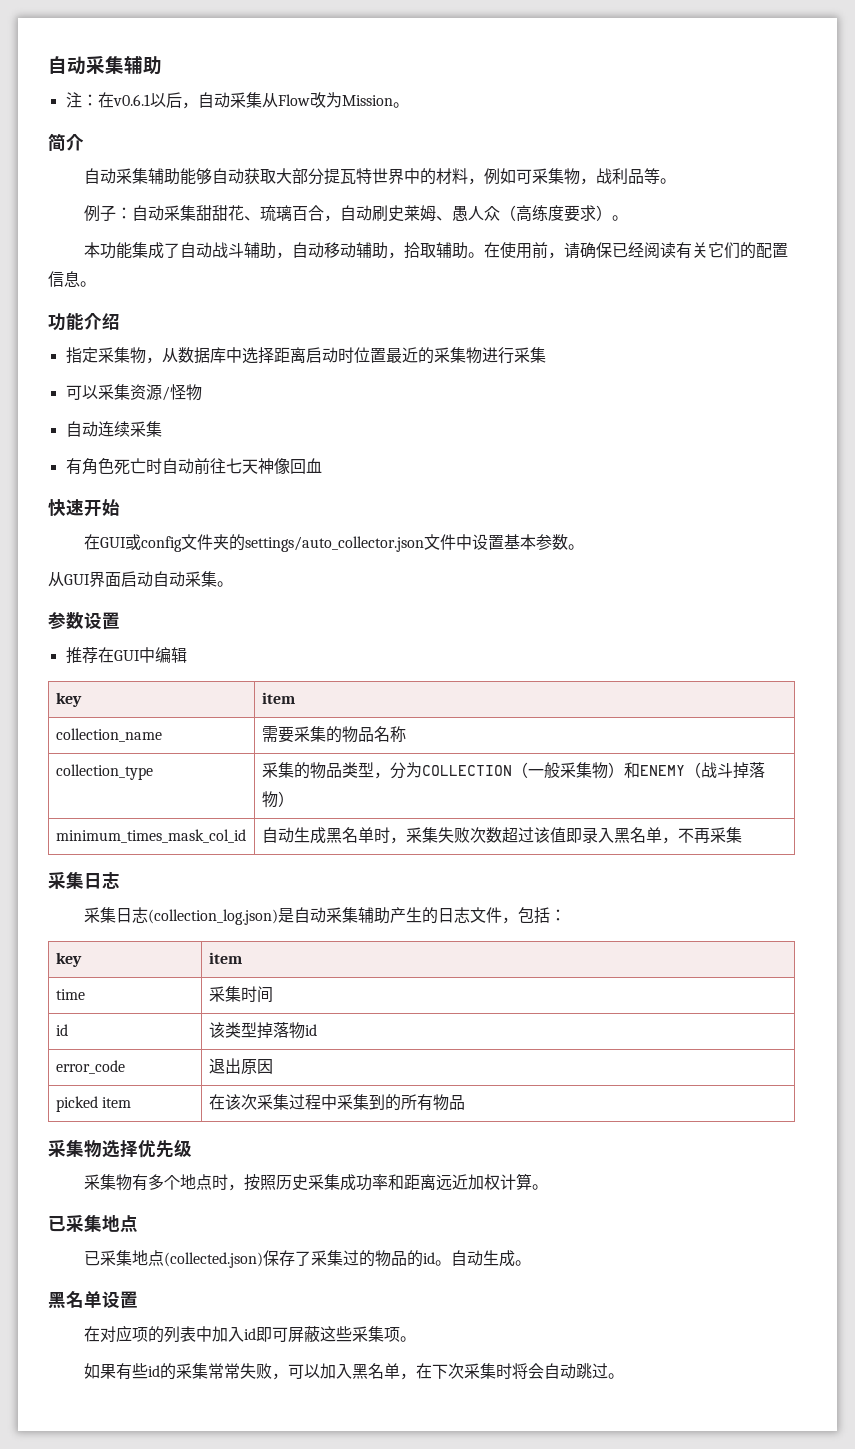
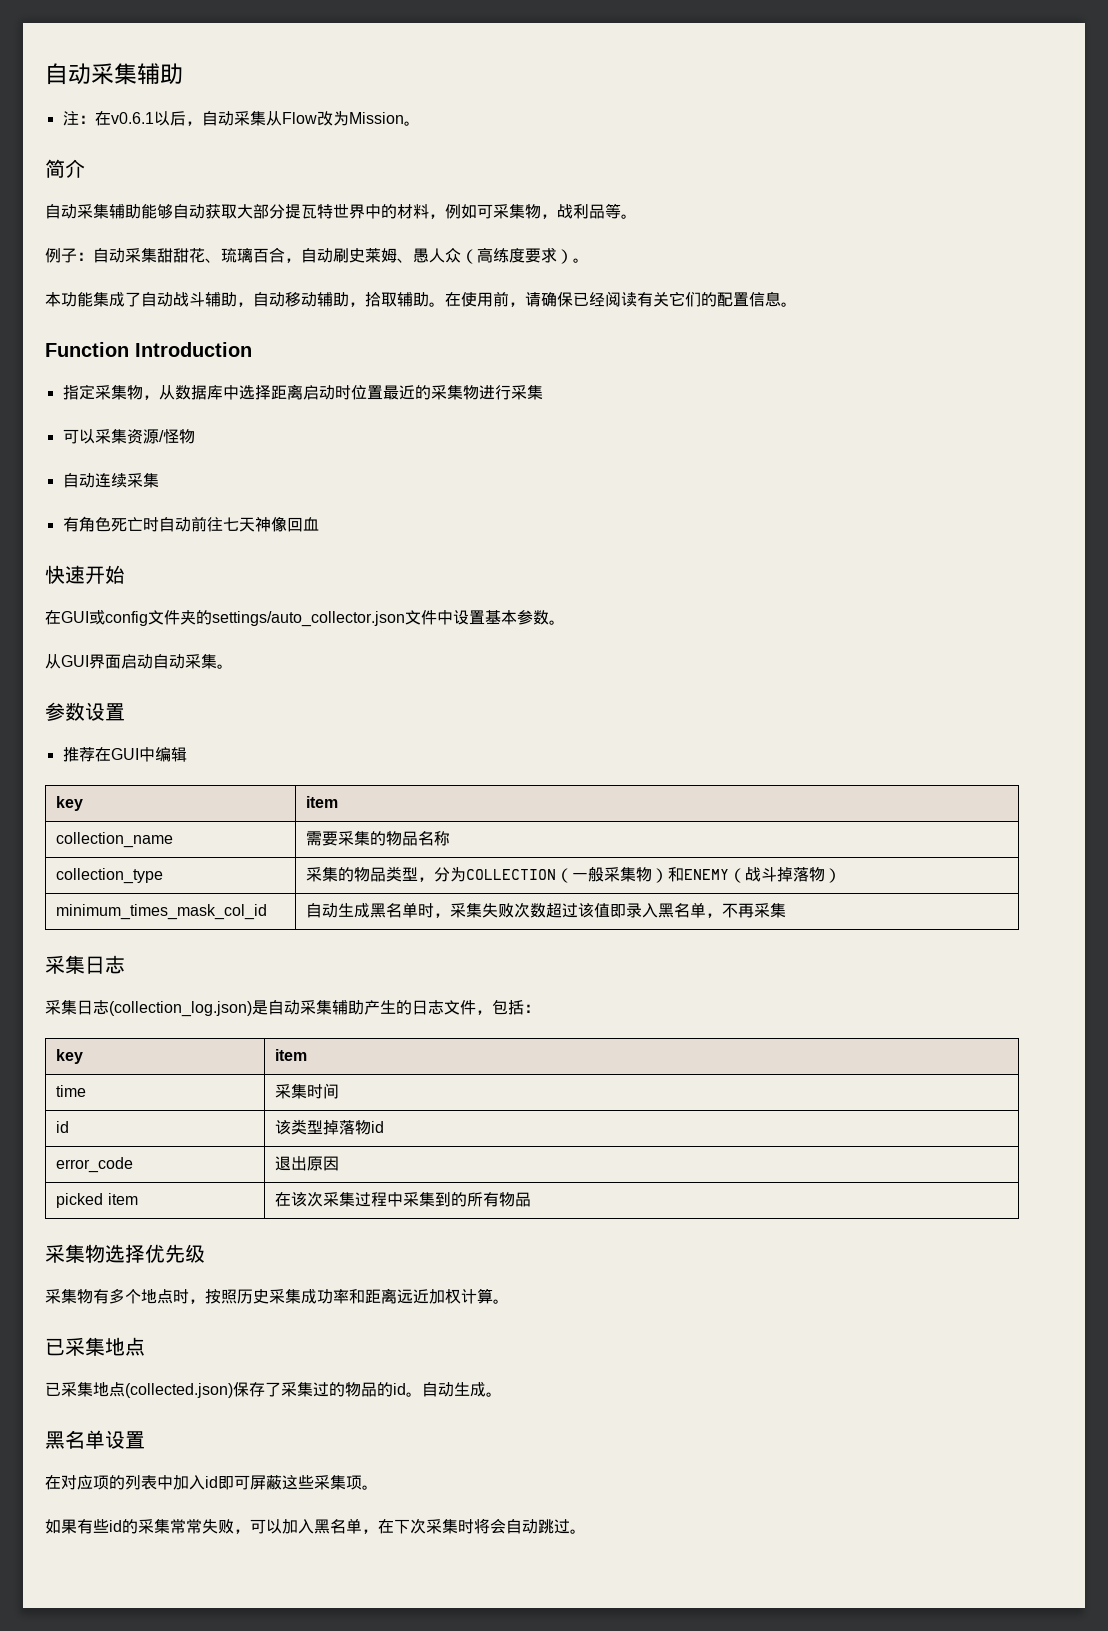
[48,312,120,331] 功能介绍 -> [45,342,252,357] Function Introduction

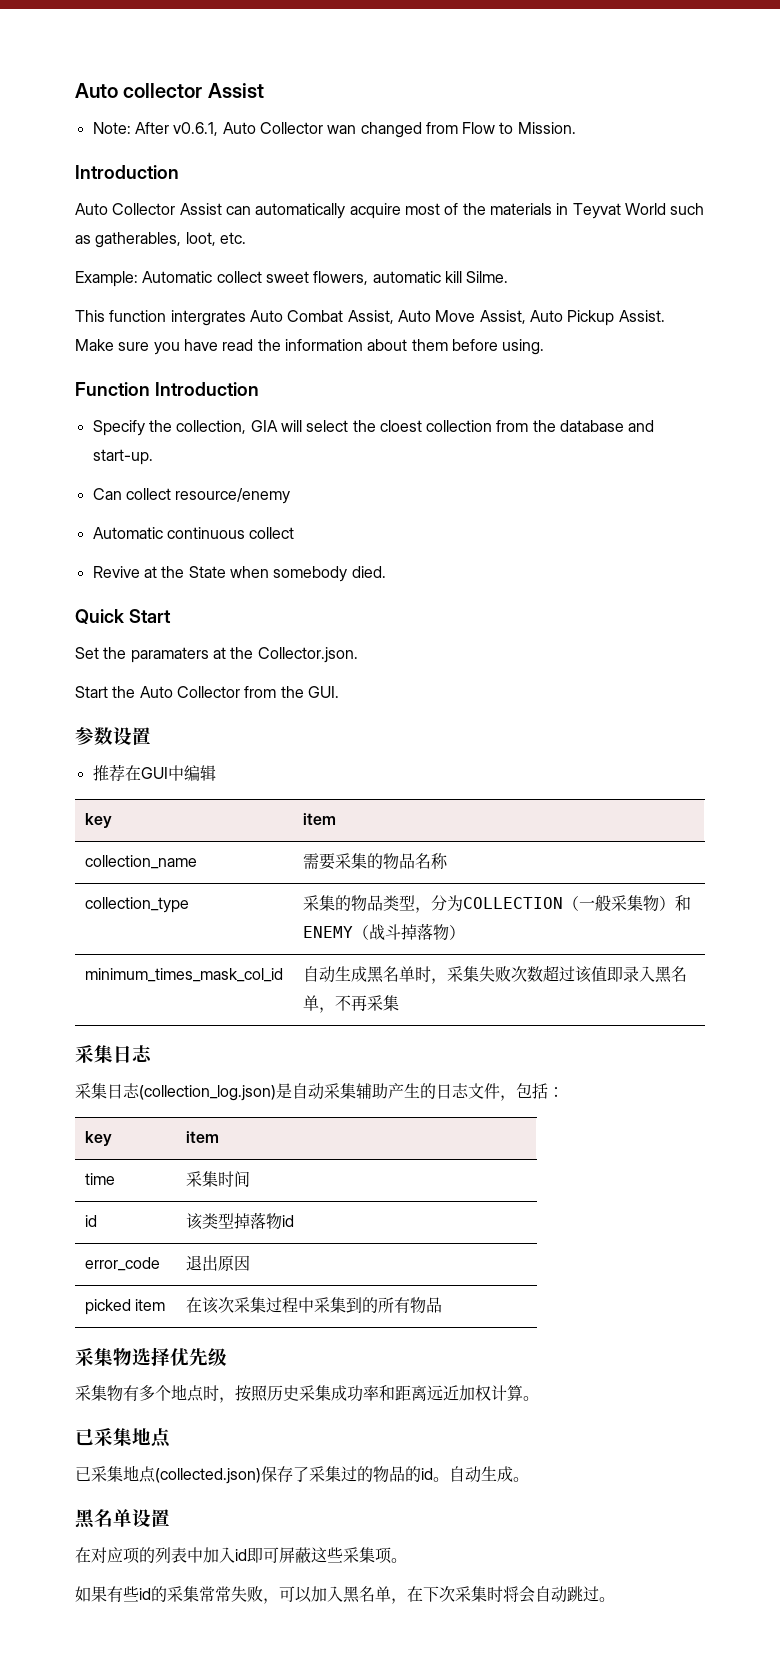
[45,63,183,85] [62,111,420,126] [45,159,85,178] [45,203,637,219] [45,247,589,264] [45,291,797,307] [45,342,252,357] [62,384,543,400] [62,429,195,444] [62,473,159,488] [62,516,319,532] [45,565,125,584] [45,610,565,627] [45,654,233,669] 自动采集辅助 // 注：在v0.6.1以后，自动采集从Flow改为Mission。 // 简介 // 自动采集辅助能够自动获取大部分提瓦特世界中的材料，例如可采集物，战利品等。 // 例子：自动采集甜甜花、琉璃百合，自动刷史莱姆、愚人众（高练度要求）。 // 本功能集成了自动战斗辅助，自动移动辅助，拾取辅助。在使用前，请确保已经阅读有关它们的配置信息。 // Function Introduction // 指定采集物，从数据库中选择距离启动时位置最近的采集物进行采集 // 可以采集资源/怪物 // 自动连续采集 // 有角色死亡时自动前往七天神像回血 // 快速开始 // 在GUI或config文件夹的settings/auto_collector.json文件中设置基本参数。 // 从GUI界面启动自动采集。 -> [75,83,264,98] [92,122,576,138] [75,165,179,179] [75,203,705,219] [75,232,246,248] [75,271,509,287] [75,310,665,326] [75,339,545,355] [75,382,259,396] [92,420,655,436] [92,449,153,465] [92,488,291,504] [92,527,295,539] [92,566,386,582] [75,609,171,624] [75,647,358,663] [75,686,339,698] Auto collector Assist // Note: After v0.6.1, Auto Collector wan changed from Flow to Mission. // Introduction // Auto Collector Assist can automatically acquire most of the materials in Teyvat World such as gatherables, loot, etc. // Example: Automatic collect sweet flowers, automatic kill Silme. // This function intergrates Auto Combat Assist, Auto Move Assist, Auto Pickup Assist. Make sure you have read the information about them before using. // Function Introduction // Specify the collection, GIA will select the cloest collection from the database and start-up. // Can collect resource/enemy // Automatic continuous collect // Revive at the State when somebody died. // Quick Start // Set the paramaters at the Collector.json. // Start the Auto Collector from the GUI.

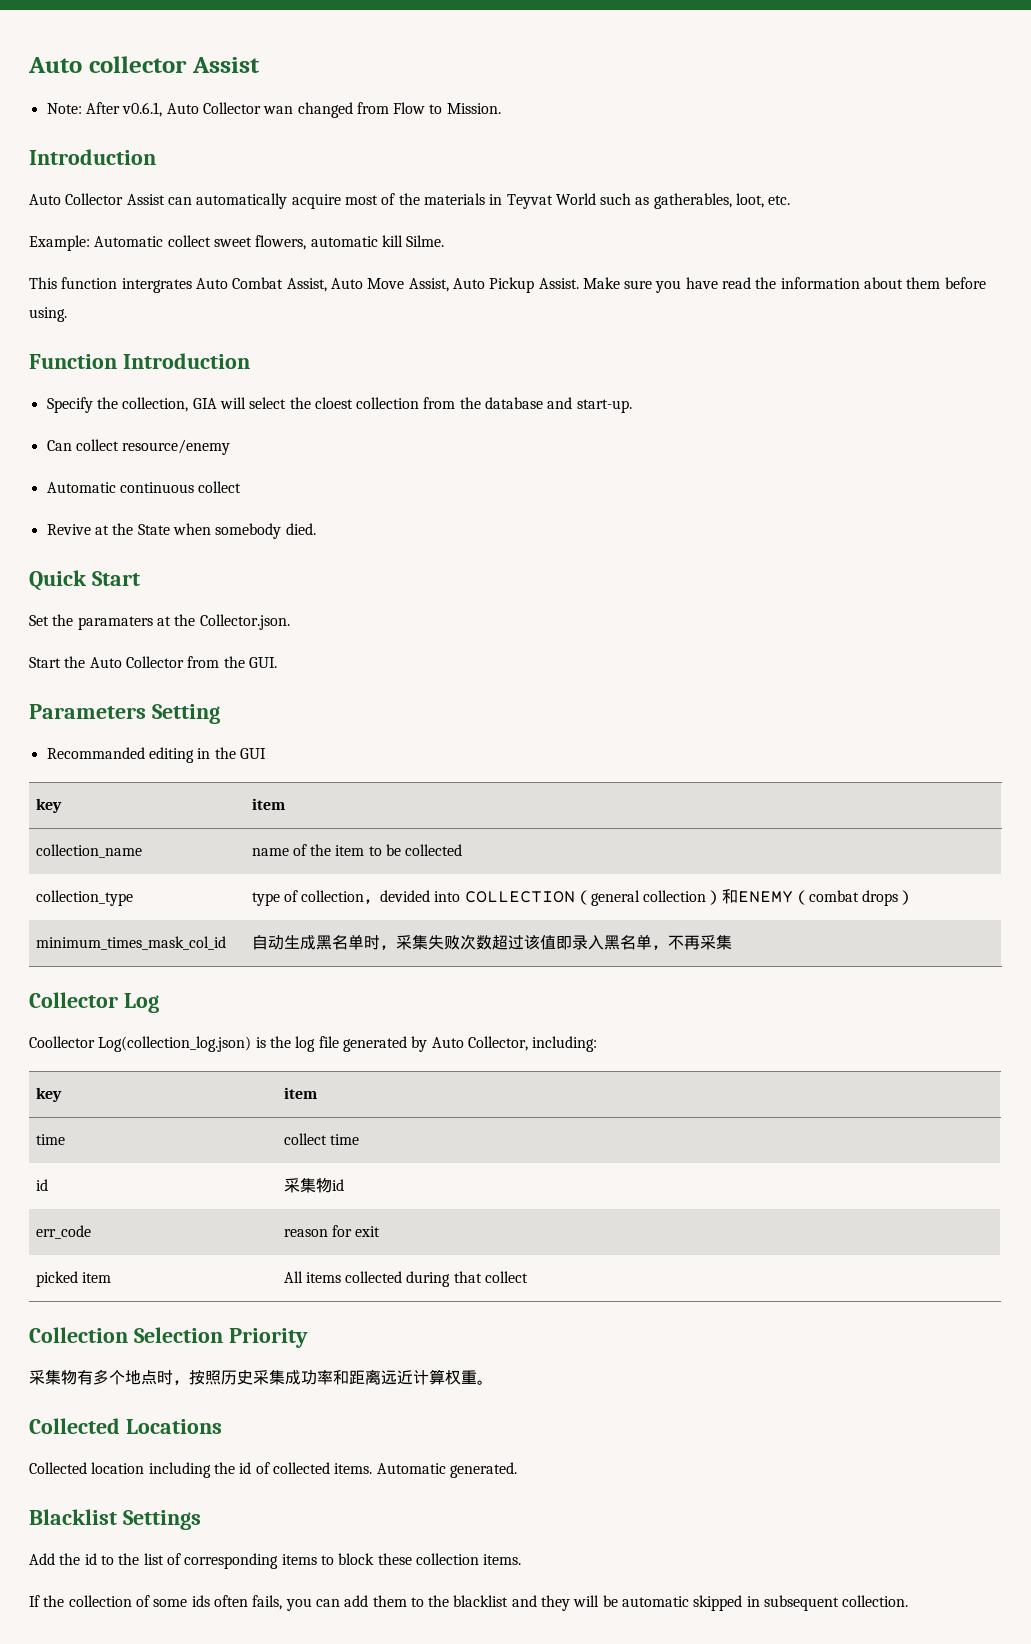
[75,727,151,745] [92,764,141,782] 参数设置 // 推荐在 -> [29,704,220,724] [46,747,236,763] Parameters Setting // Recommanded editing in the
[167,765,216,781] 中编辑 -> (266, 753) none
[302,853,448,870] [84,897,189,913] [302,895,691,913] [302,923,449,941] 需要采集的物品名称 // collection_type | 采集的物品类型，分为COLLECTION（一般采集物）和ENEMY（战斗掉落物 -> [251,844,463,856] [35,890,133,906] [251,889,899,906] name of the item to be collected // collection_type | type of collection，devided into COLLECTION（general collection）和ENEMY（combat drops
[75,1045,152,1063] [75,1083,564,1101] 采集日志 // 采集日志(collection_log.json)是自动采集辅助产生的日志文件，包括： -> [29,992,159,1013] [29,1036,598,1052] Collector Log // Coollector Log(collection_log.json) is the log file generated by Auto Collector, including:
[185,1171,250,1187] 采集时间 -> [283,1133,359,1145] collect time
[185,1212,266,1230] 该类型掉落 -> [283,1178,316,1193] 采集
[84,1257,160,1271] [185,1255,250,1271] [84,1299,165,1315] [185,1297,442,1314] [75,1347,227,1366] error_code | 退出原因 // picked item | 在该次采集过程中采集到的所有物品 // 采集物选择优先级 -> [35,1225,91,1239] [283,1225,381,1237] [35,1271,111,1287] [283,1271,529,1287] [29,1327,308,1348] err_code | reason for exit // picked item | All items collected during that collect // Collection Selection Priority
[459,1385,539,1401] [75,1428,171,1448] [75,1465,529,1484] [75,1509,170,1529] [75,1547,407,1564] [75,1586,615,1604] 加权计算。 // 已采集地点 // 已采集地点(collected.json)保存了采集过的物品的id。自动生成。 // 黑名单设置 // 在对应项的列表中加入id即可屏蔽这些采集项。 // 如果有些id的采集常常失败，可以加入黑名单，在下次采集时将会自动跳过。 -> [413,1369,493,1385] [29,1418,222,1434] [29,1462,517,1478] [29,1509,201,1530] [29,1553,522,1569] [29,1595,909,1611] 计算权重。 // Collected Locations // Collected location including the id of collected items. Automatic generated. // Blacklist Settings // Add the id to the list of corresponding items to block these collection items. // If the collection of some ids often fails, you can add them to the blacklist and they will be automatic skipped in subsequent collection.

